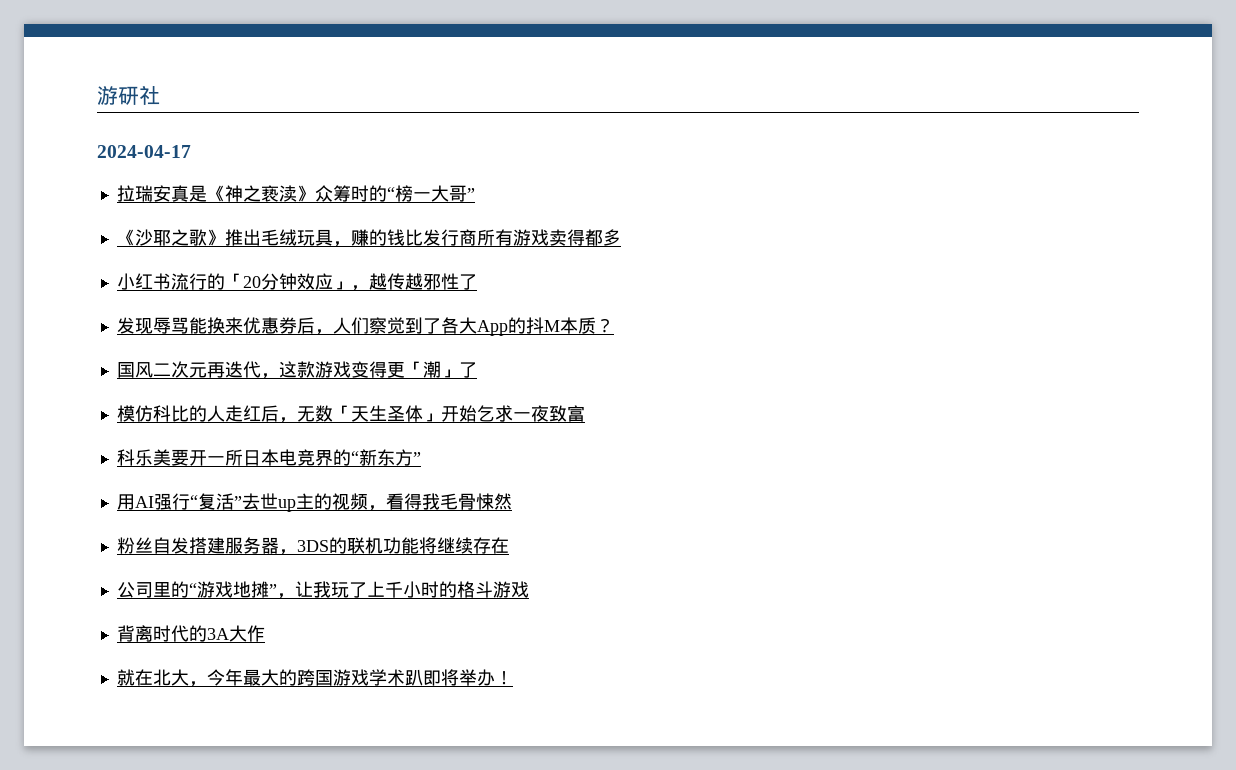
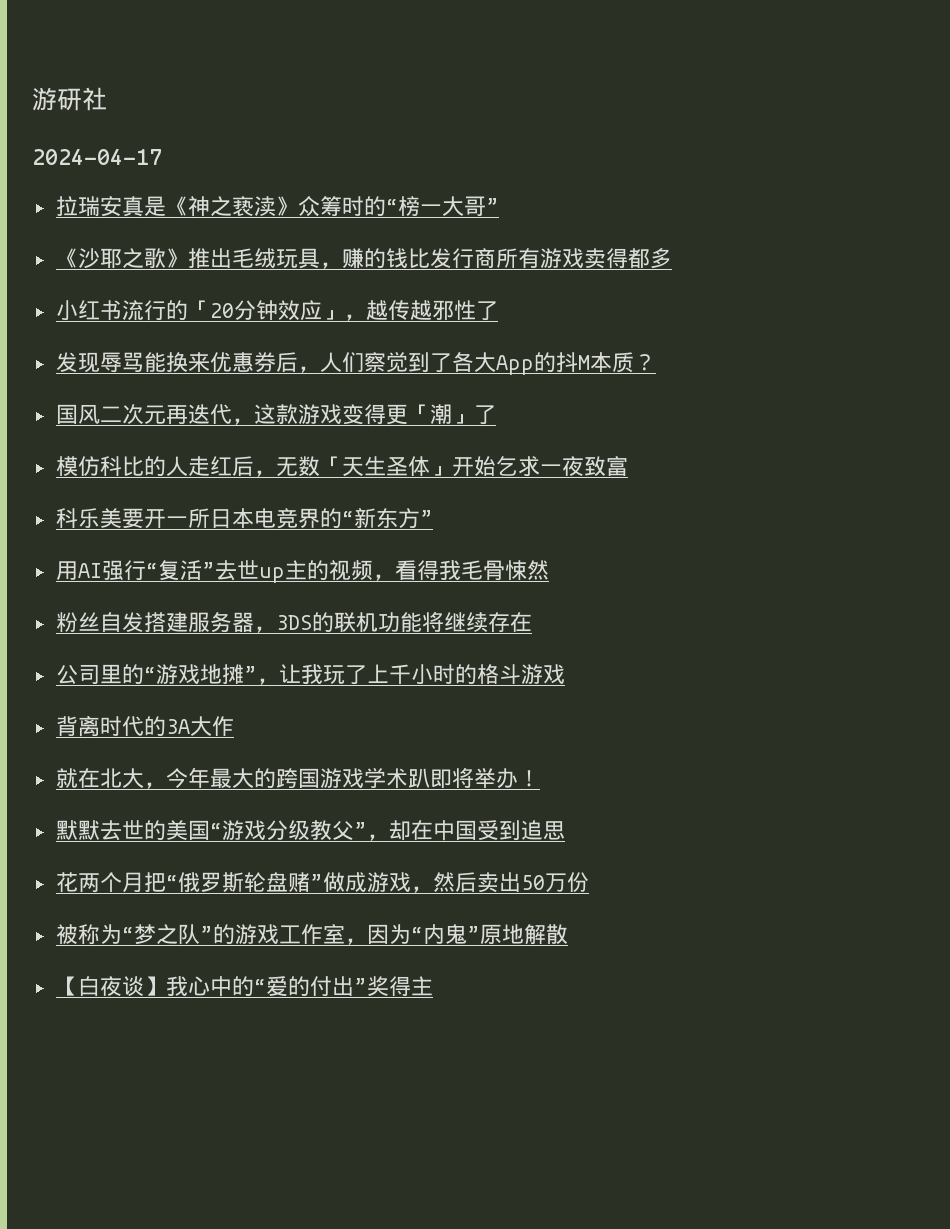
(513, 678) none -> [55,820,565,841] [55,872,589,893] [55,924,568,945] [55,976,433,997] // 默默去世的美国“游戏分级教父”，却在中国受到追思 // 花两个月把“俄罗斯轮盘赌”做成游戏，然后卖出50万份 // 被称为“梦之队”的游戏工作室，因为“内鬼”原地解散 // 【白夜谈】我心中的“爱的付出”奖得主

